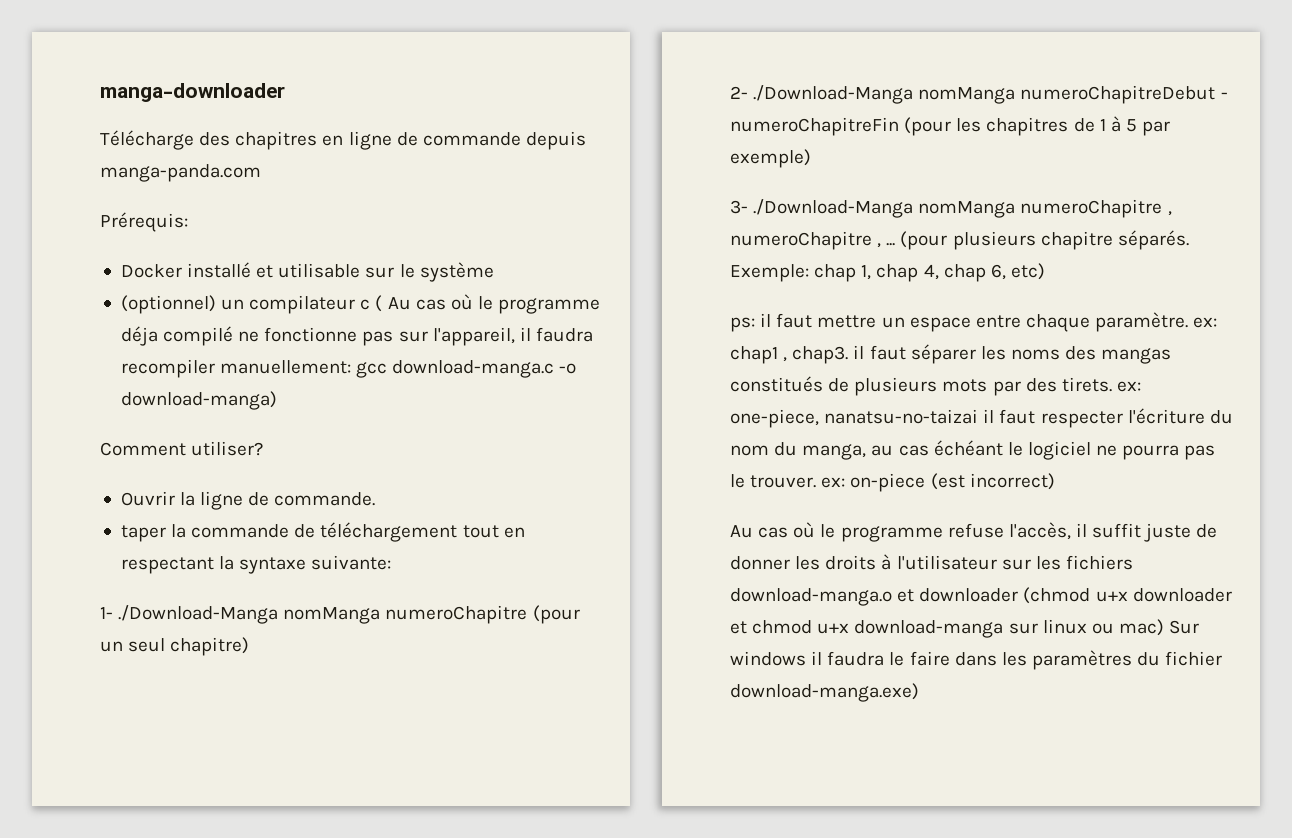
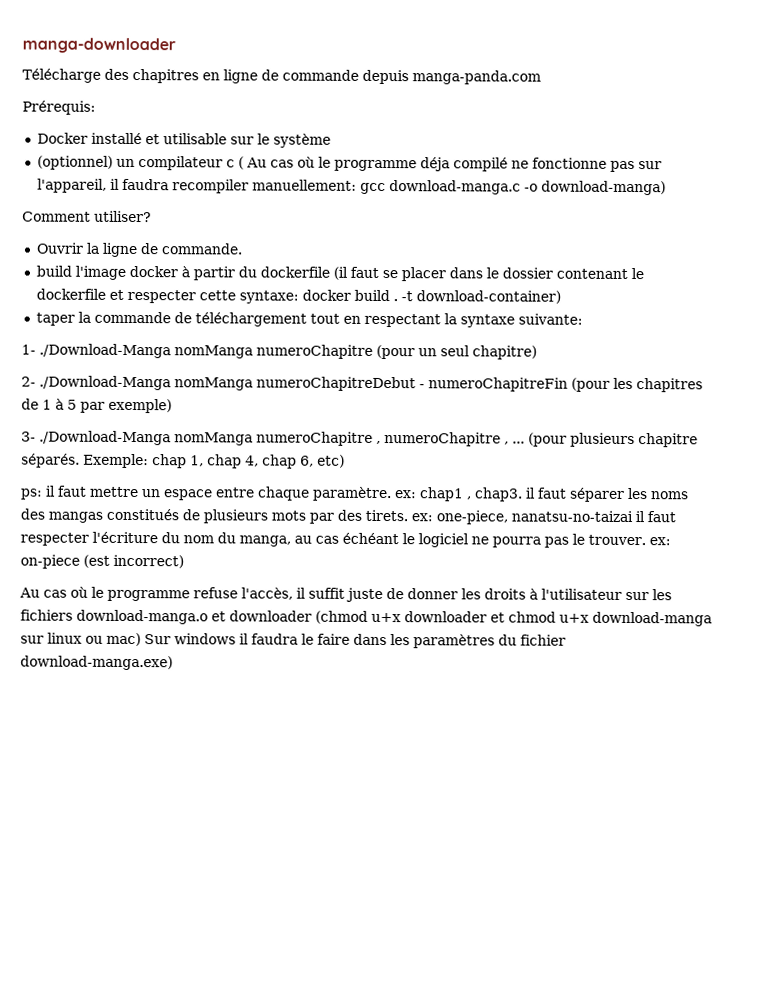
(376, 499) none -> [35,265,644,282] [35,288,561,304] // build l'image docker à partir du dockerfile (il faut se placer dans le dossier contenant le dockerfile et respecter cette syntaxe: docker build . -t download-container)

